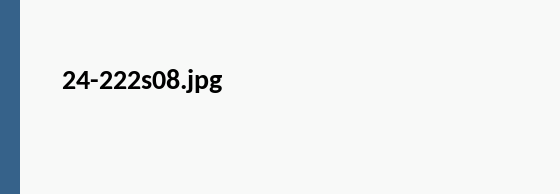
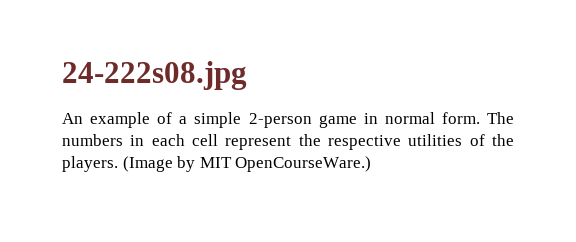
(222, 81) none -> [62,112,514,128] [62,134,514,150] [62,156,372,172] // An example of a simple 2-person game in normal form. The numbers in each cell represent the respective utilities of the players. (Image by MIT OpenCourseWare.)

